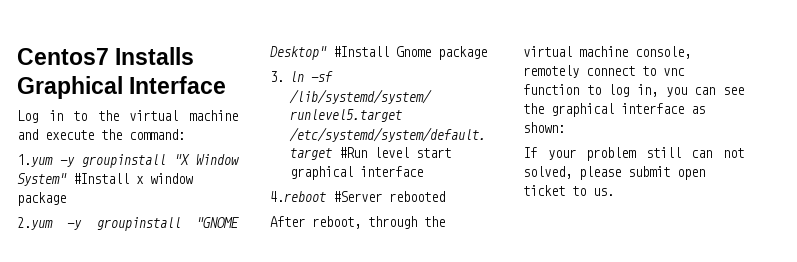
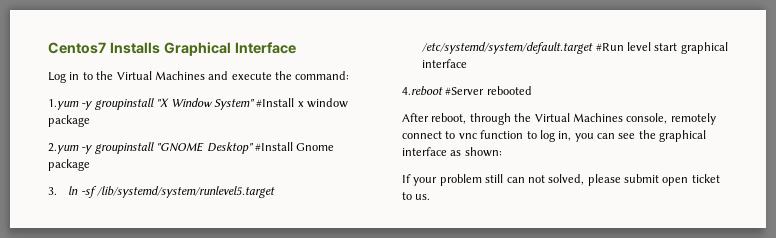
[129,110,238,121] virtual machine -> [116,71,205,80] Virtual Machines
[523,46,628,57] virtual machine -> [534,113,623,122] Virtual Machines

